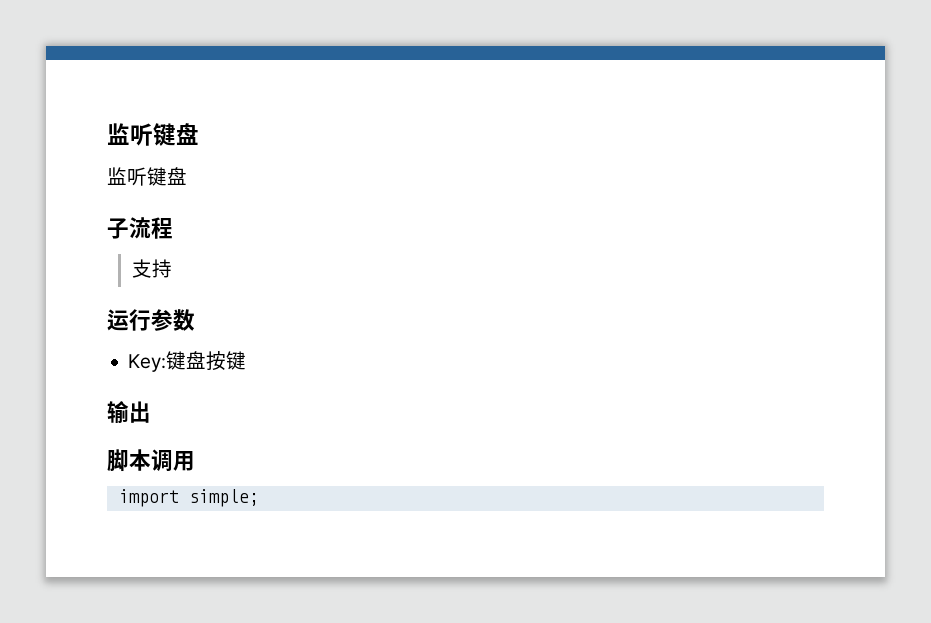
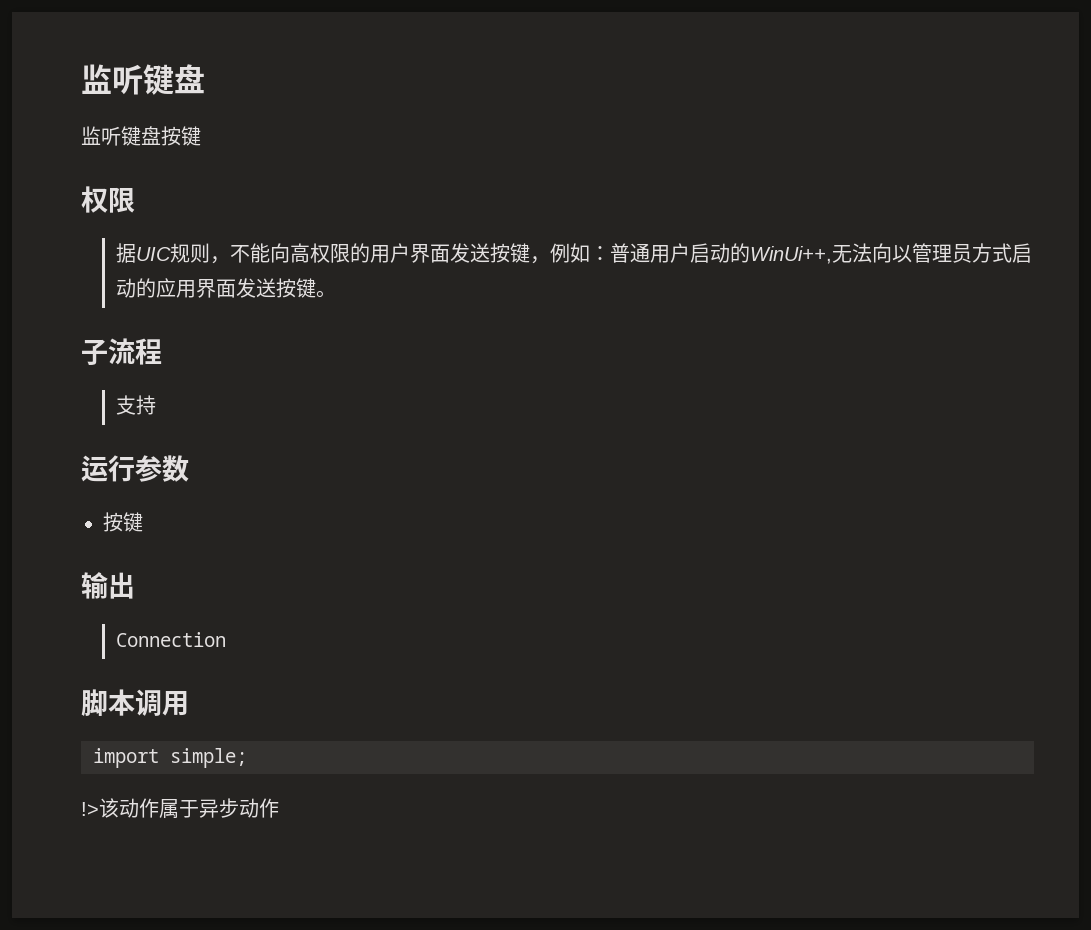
(187, 176) none -> [161,126,201,146] [81,186,135,213] [116,243,1033,264] [116,278,337,298] 按键 // 权限 // 据UIC规则，不能向高权限的用户界面发送按键，例如：普通用户启动的WinUi++,无法向以管理员方式启动的应用界面发送按键。
[128,351,207,372] Key:键盘 -> (189, 468) none
(151, 412) none -> [116,632,227,647] // Connection
(259, 498) none -> [81,798,279,819] // !>该动作属于异步动作

